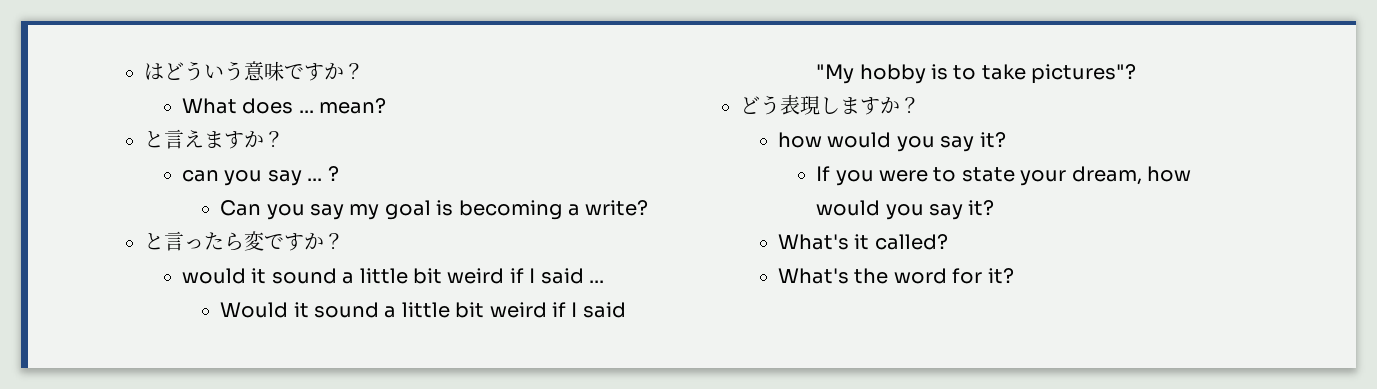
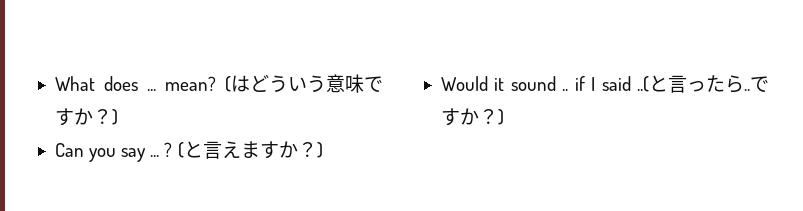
(144, 71) none -> [54,76,232,92] What does ... mean? (
[182,98,387,114] [144,129,284,149] [182,166,339,186] [220,200,649,220] // What does ... mean? // と言えますか？ // can you say ... ? // Can you say my goal is becoming a write? // -> [111,109,118,125] [54,141,323,162] [440,76,649,92] ) // Can you say ... ? (と言えますか？) // Would it sound .. if I said ..(
[244,231,344,251] [182,268,605,284] [220,302,626,318] [816,64,1137,84] [740,95,920,115] [778,132,1006,152] [816,166,1191,186] [816,200,995,220] [778,234,948,250] [778,268,1014,284] 変ですか？ // would it sound a little bit weird if I said ... // Would it sound a little bit weird if I said "My hobby is to take pictures"? // どう表現しますか？ // how would you say it? // If you were to state your dream, how would you say it? // What's it called? // What's the word for it? -> [744,76,769,92] [440,108,504,126] ..ですか？)

